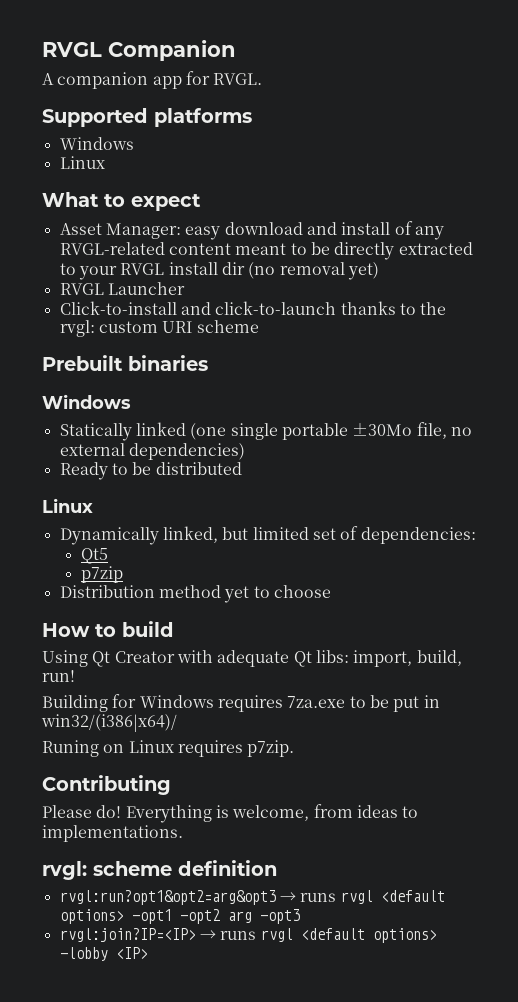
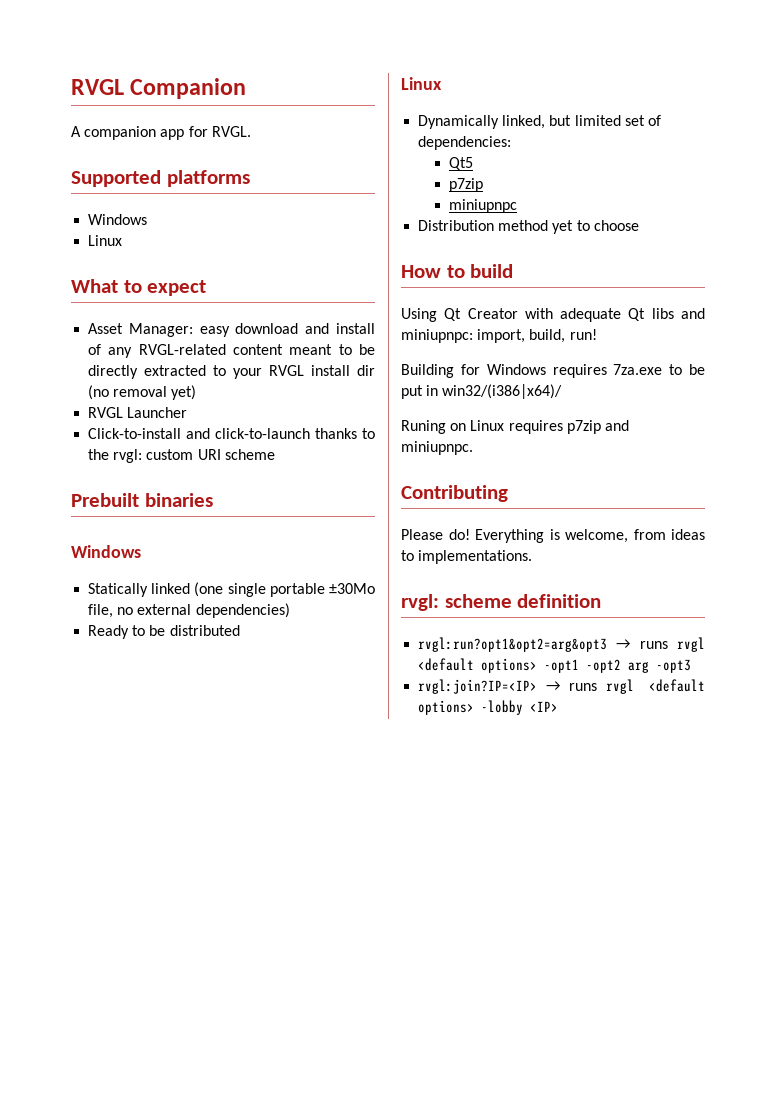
(123, 574) none -> [448,199,517,213] // miniupnpc
[315,650,349,663] libs: -> [651,308,705,319] [401,329,473,343] libs and miniupnpc:
[247,740,295,757] p7zip. -> [566,420,629,434] [401,441,473,455] p7zip and miniupnpc.

